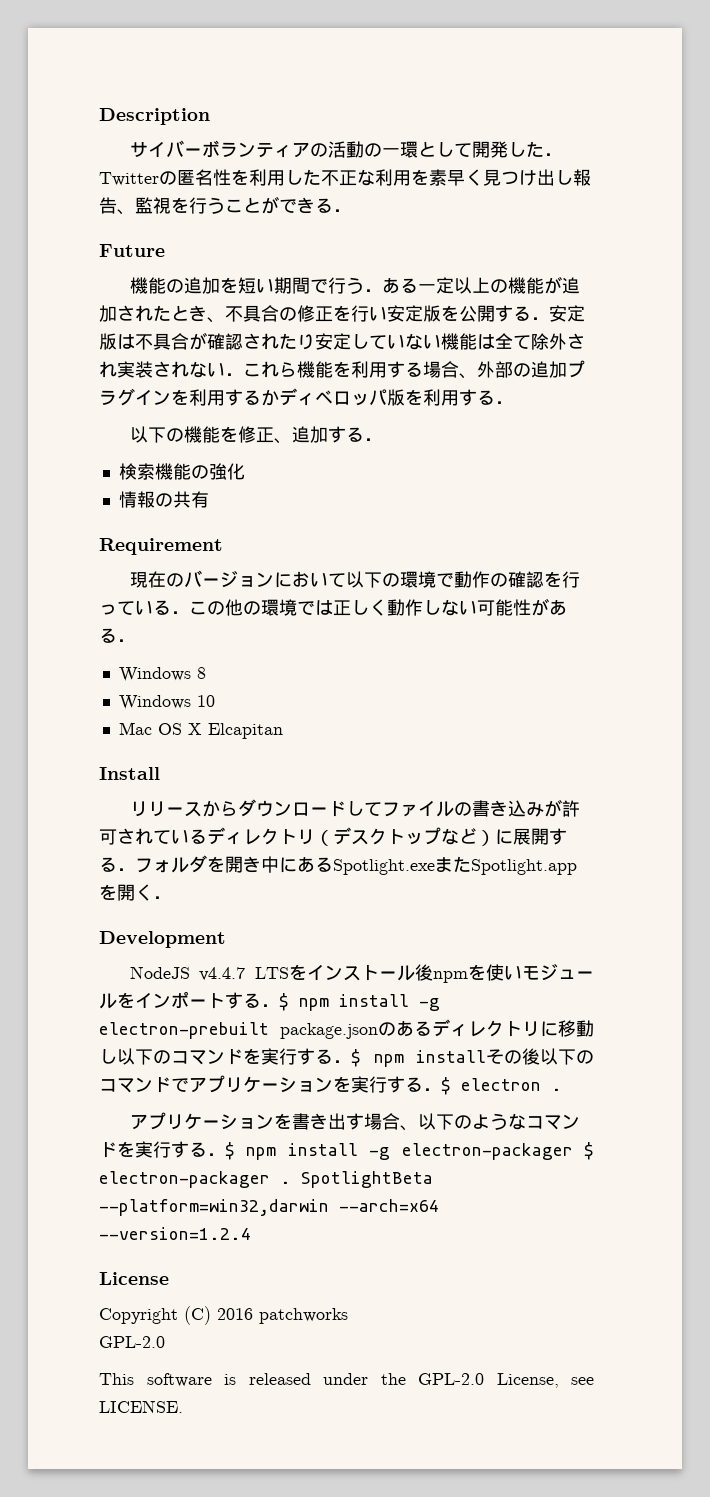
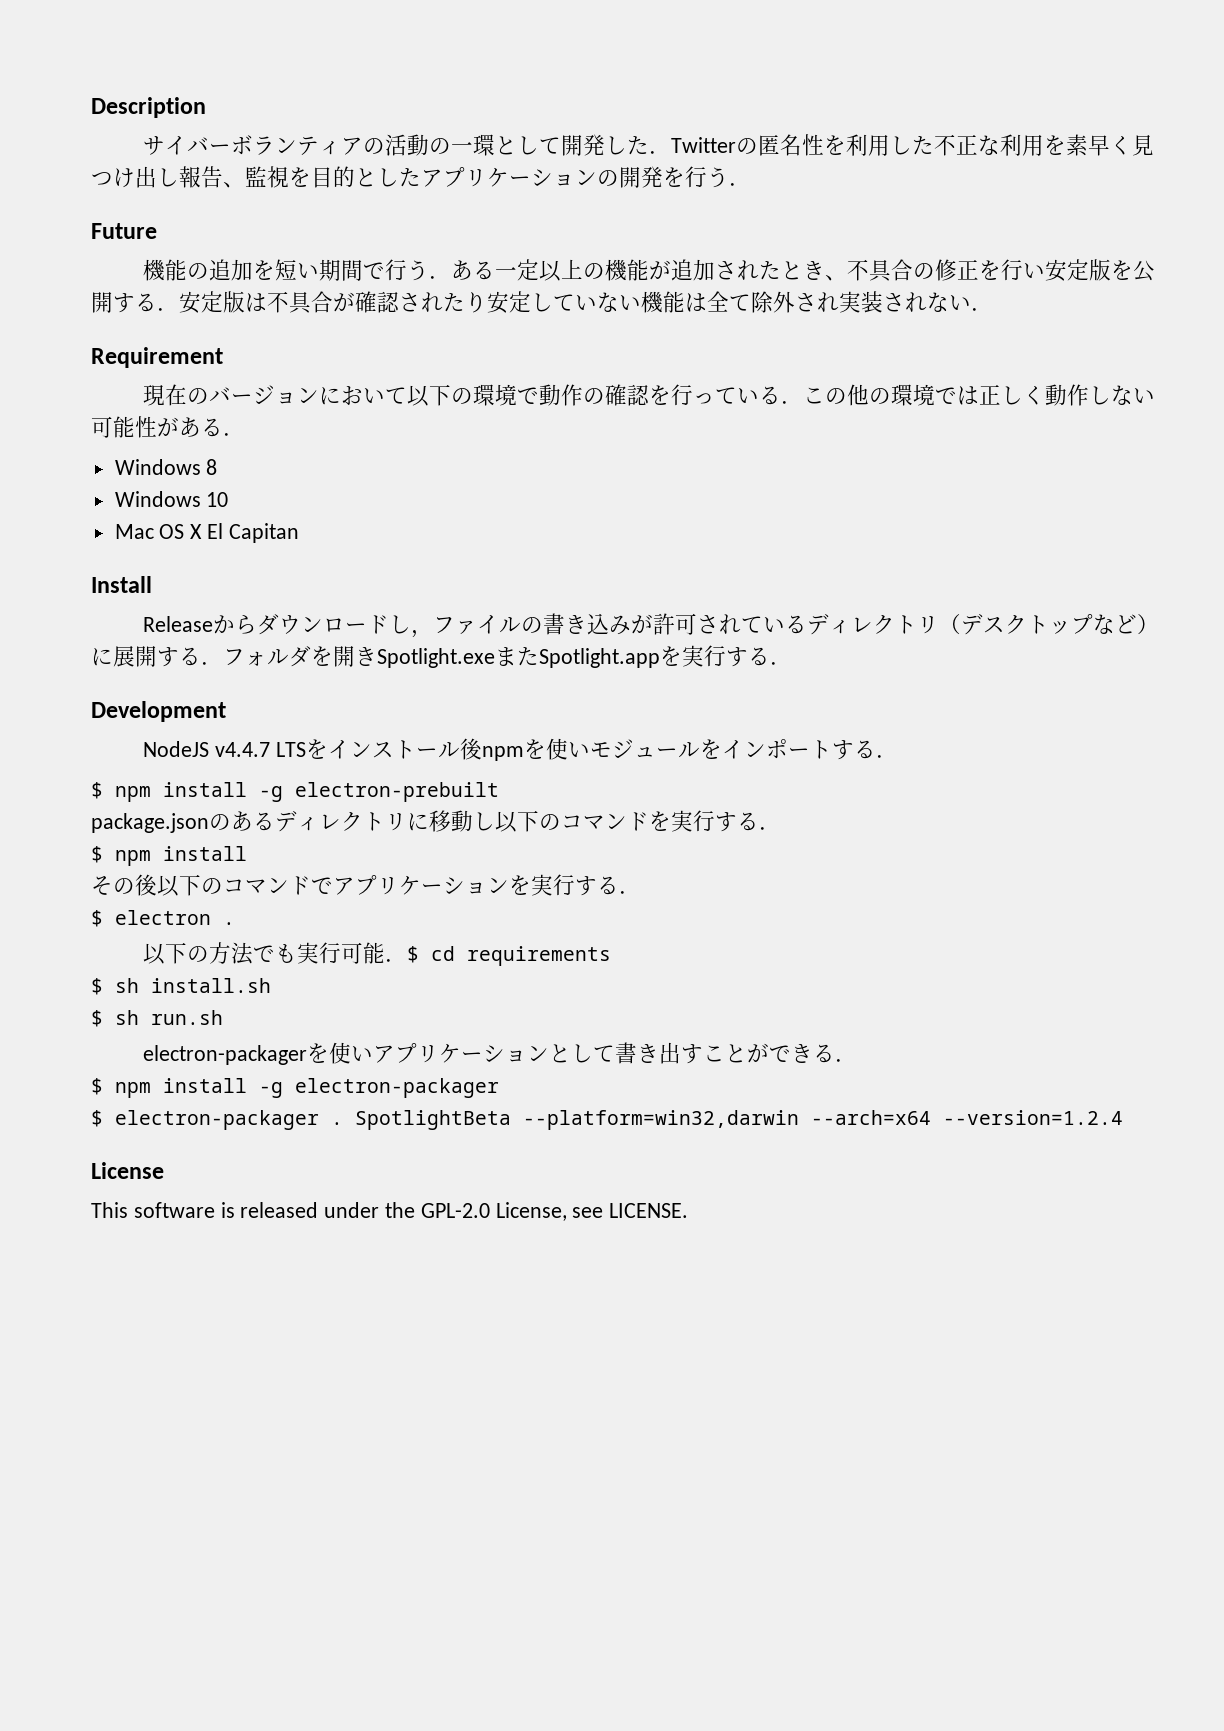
[189,196,333,214] 行うことができる -> [311,166,729,188] 目的としたアプリケーションの開発を行う
[243,360,585,379] [99,388,513,406] [129,426,382,444] [118,463,245,480] [118,491,209,508] これら機能を利用する場合、外部の追加プラグインを利用するかディベロッパ版を利用する． // 以下の機能を修正、追加する． // 検索機能の強化 // 情報の共有 -> (993, 309) none
[207,723,283,739] Elcapitan -> [207,523,299,543] El Capitan
[129,801,202,817] リリース -> [143,616,214,632] Release
[363,802,382,816] て -> [411,630,434,638] ，
[261,856,333,873] 中にある -> (377, 656) none
[117,884,153,901] 開く -> [682,645,770,667] 実行する
(279, 1005) none -> (898, 756) //
(269, 1030) none -> (499, 792) //
[351,1049,486,1067] $ npm install -> [91,846,247,866] // $ npm install //
(441, 1089) none -> (641, 892) //
[129,1112,292,1130] アプリケーションを -> [143,942,612,966] [91,978,271,995] [91,1010,223,1027] [143,1042,616,1065] 以下の方法でも実行可能．$ cd requirements // $ sh install.sh // $ sh run.sh // electron-packagerを使いアプリケーションとして
[363,1113,580,1131] [99,1141,225,1158] 場合、以下のようなコマンドを実行する． -> [703,1043,858,1063] ことができる． //
(573, 1151) none -> (499, 1088) //
[99,1306,348,1325] [99,1336,165,1348] // Copyright (C) 2016 patchworks // GPL-2.0 -> (164, 1170) none

